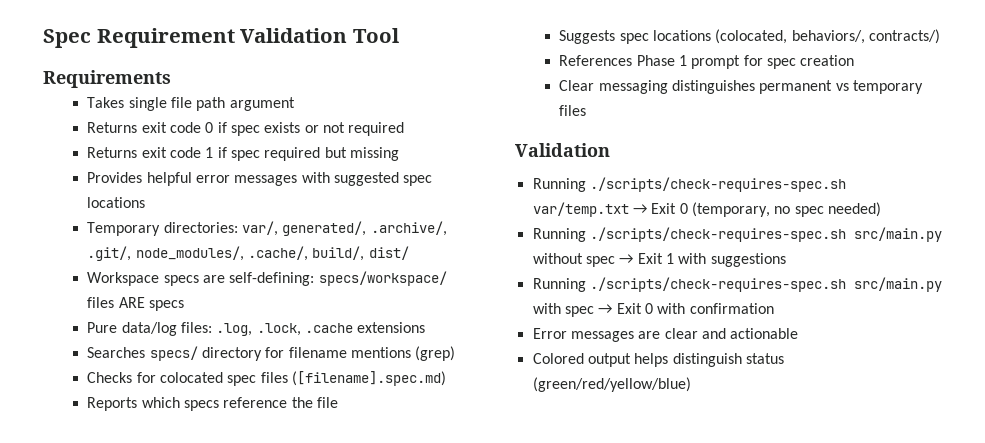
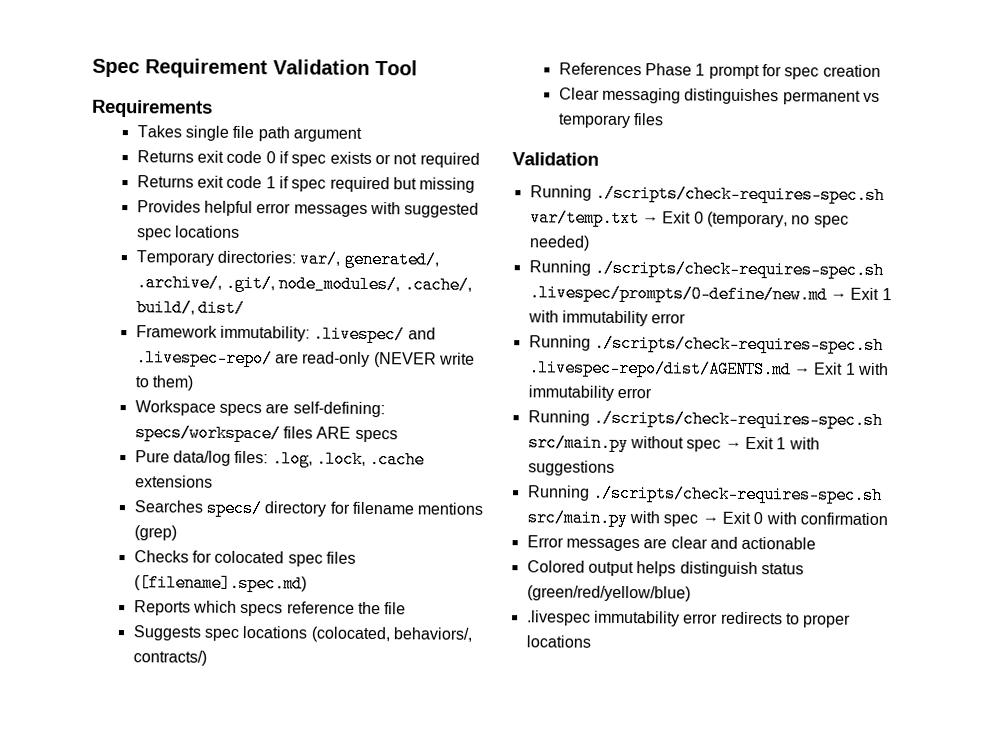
(409, 253) none -> [135,325,436,344] [135,349,476,368] [134,375,194,391] // Framework immutability: .livespec/ and .livespec-repo/ are read-only (NEVER write to them)
(881, 209) none -> [528,259,884,280] [528,284,892,304] [527,310,687,327] [528,334,884,355] [527,359,889,379] [527,385,652,401] // Running ./scripts/check-requires-spec.sh .livespec/prompts/0-define/new.md → Exit 1 with immutability error // Running ./scripts/check-requires-spec.sh .livespec-repo/dist/AGENTS.md → Exit 1 with immutability error
(691, 384) none -> [526,610,852,628] [525,635,591,648] // .livespec immutability error redirects to proper locations

